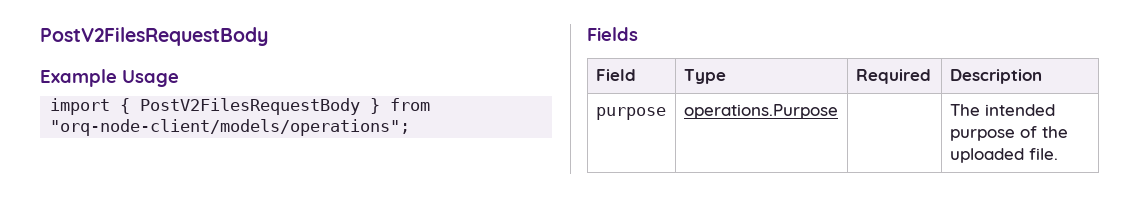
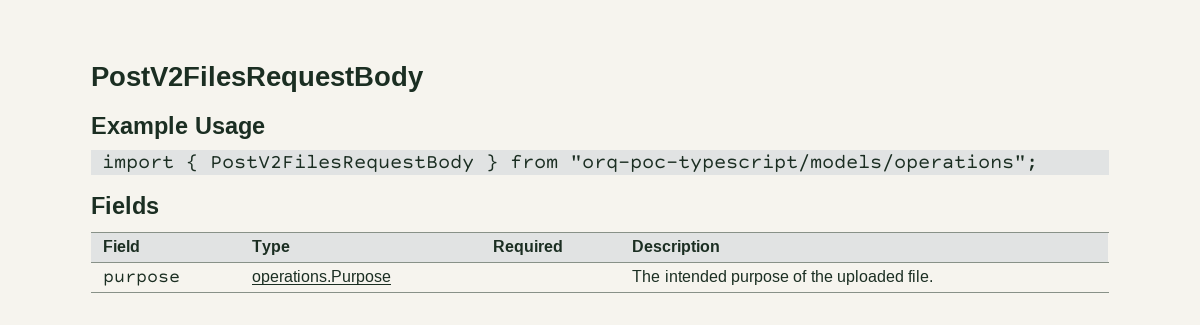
[50,119,411,136] "orq-node-client/models/operations"; -> [569,154,1038,173] "orq-poc-typescript/models/operations";

